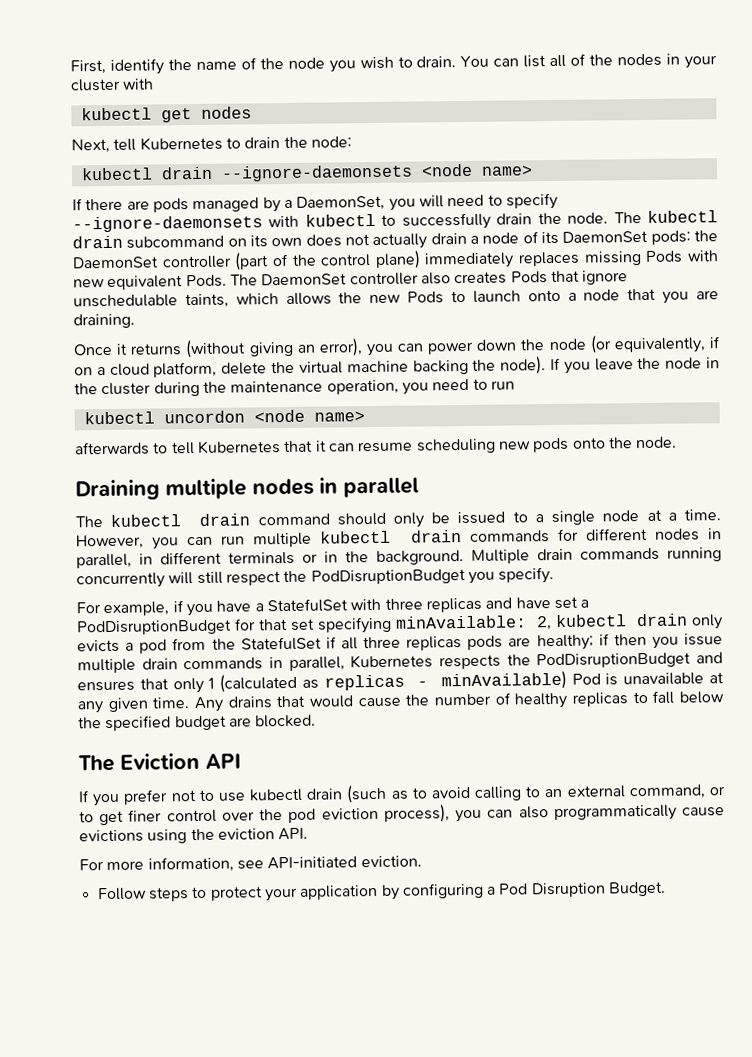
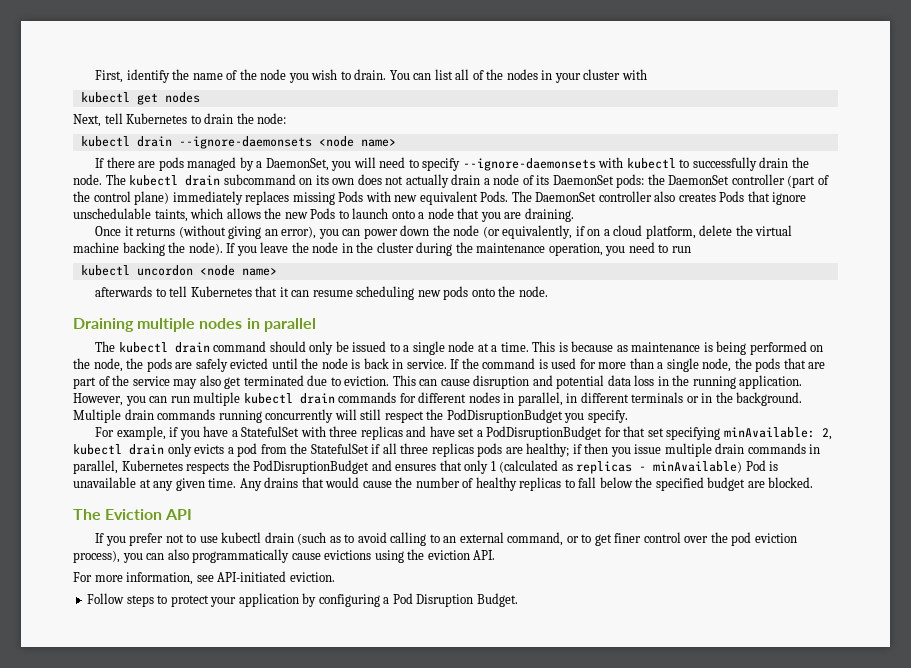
(721, 515) none -> [532,341,824,355] [73,358,826,372] [73,375,803,389] This is because as maintenance is being performed on the node, the pods are safely evicted until the node is back in service. If the command is used for more than a single node, the pods that are part of the service may also get terminated due to eviction. This can cause disruption and potential data loss in the running application.

